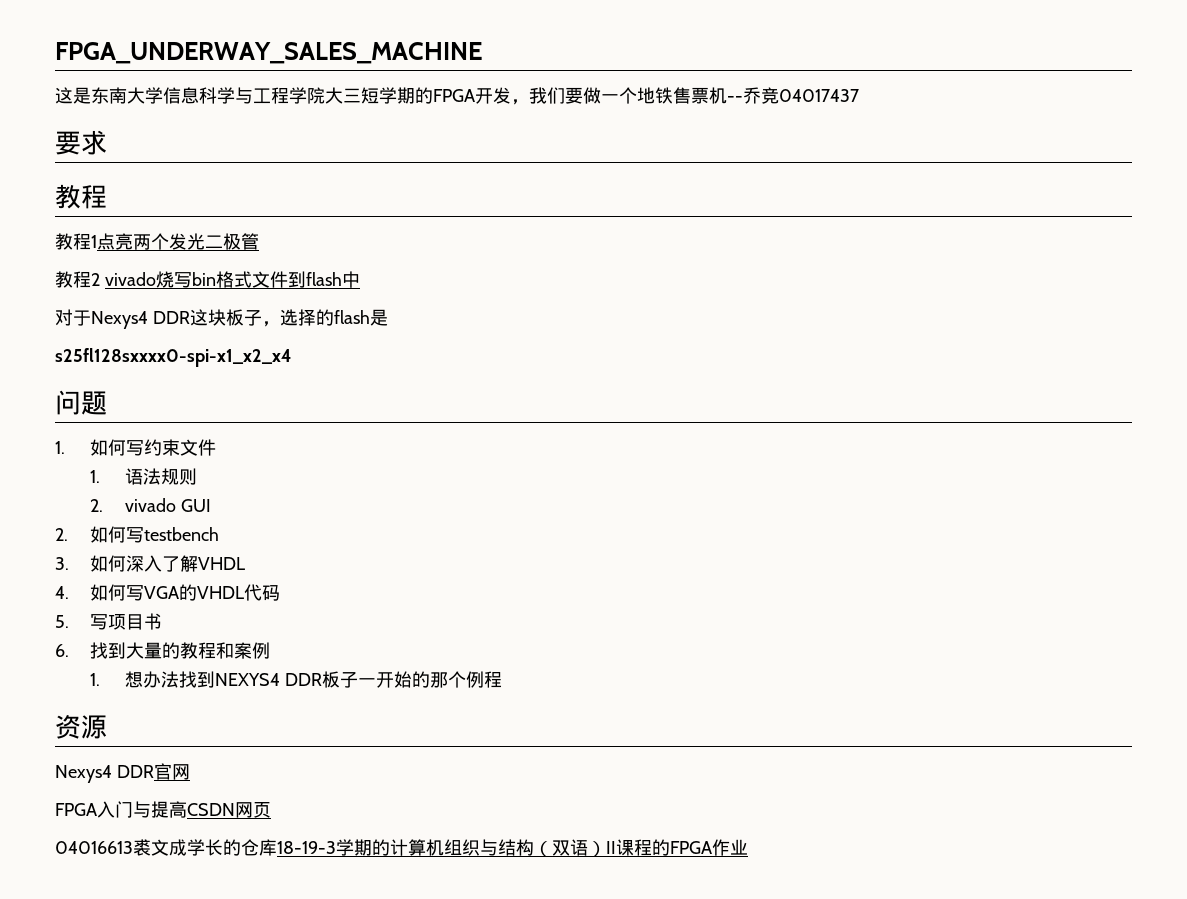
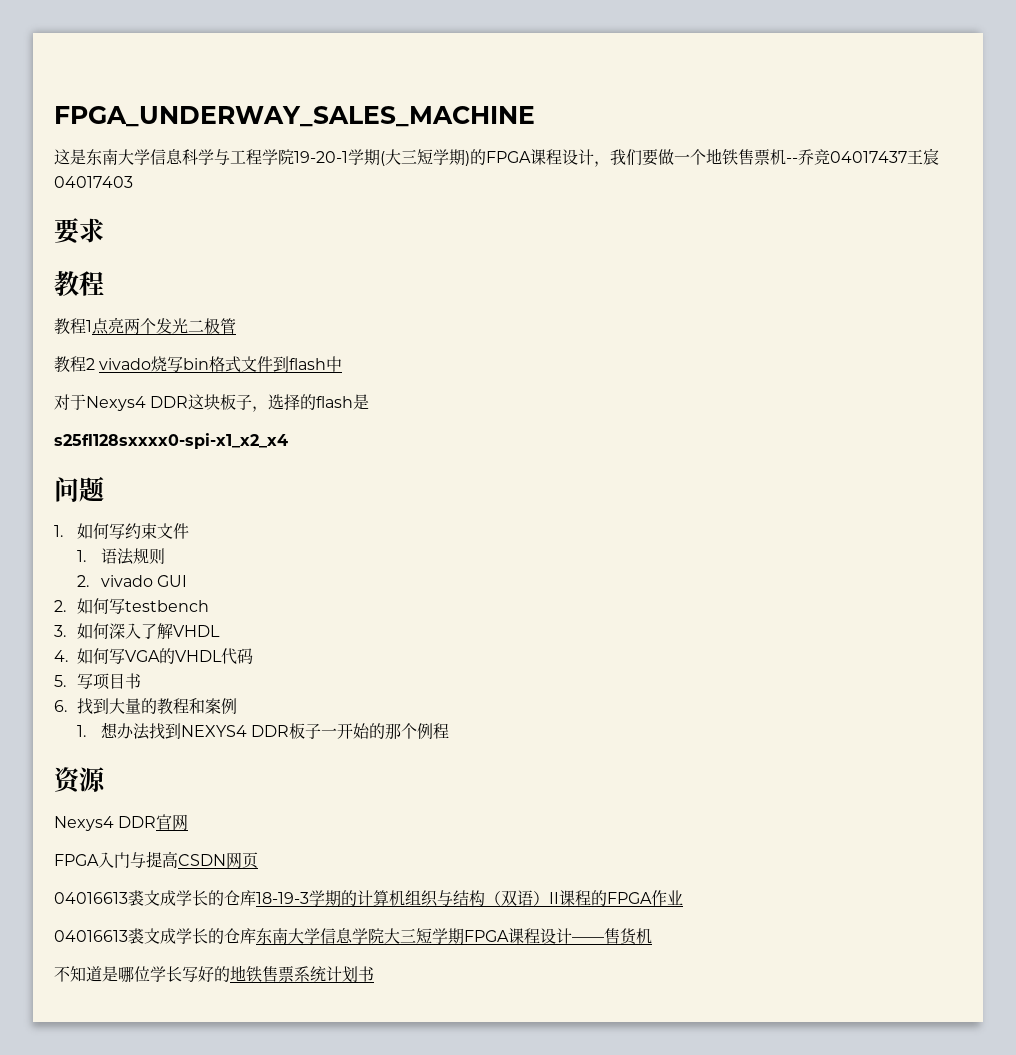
[325,87,511,104] 大三短学期的FPGA开发 -> [294,149,594,166] 19-20-1学期(大三短学期)的FPGA课程设计
(859, 95) none -> [907,148,939,165] [54,176,133,188] 王宸04017403
(748, 847) none -> [54,928,652,945] [54,965,374,983] // 04016613裘文成学长的仓库东南大学信息学院大三短学期FPGA课程设计——售货机 // 不知道是哪位学长写好的地铁售票系统计划书

